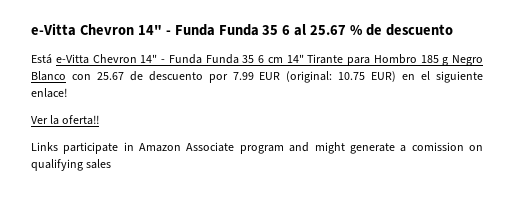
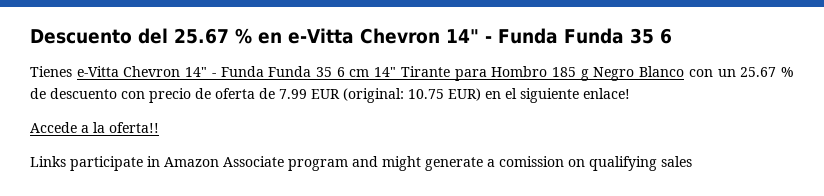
[31,23,453,36] [31,54,52,64] e-Vitta Chevron 14" - Funda Funda 35 6 al 25.67 % de descuento // Está -> [30,28,672,44] [30,66,72,77] Descuento del 25.67 % en e-Vitta Chevron 14" - Funda Funda 35 6 // Tienes
[96,71,228,83] 25.67 de descuento por -> [717,67,794,77] [30,88,275,103] un 25.67 % de descuento con precio de oferta de
[31,116,48,124] Ver -> [30,122,89,133] Accede a

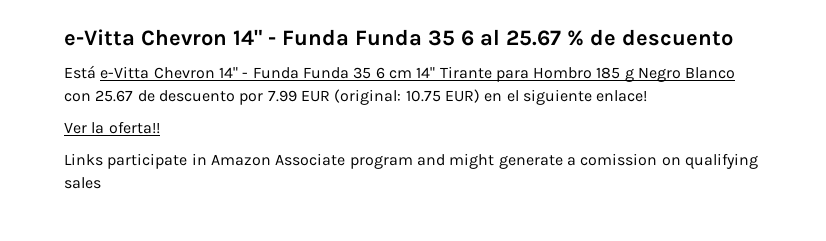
[30,28,672,44] [30,66,72,77] Descuento del 25.67 % en e-Vitta Chevron 14" - Funda Funda 35 6 // Tienes -> [64,29,733,46] [64,65,96,79] e-Vitta Chevron 14" - Funda Funda 35 6 al 25.67 % de descuento // Está
[717,67,794,77] [30,88,275,103] un 25.67 % de descuento con precio de oferta de -> [95,90,264,105] 25.67 de descuento por
[30,122,89,133] Accede a -> [64,122,87,134] Ver

